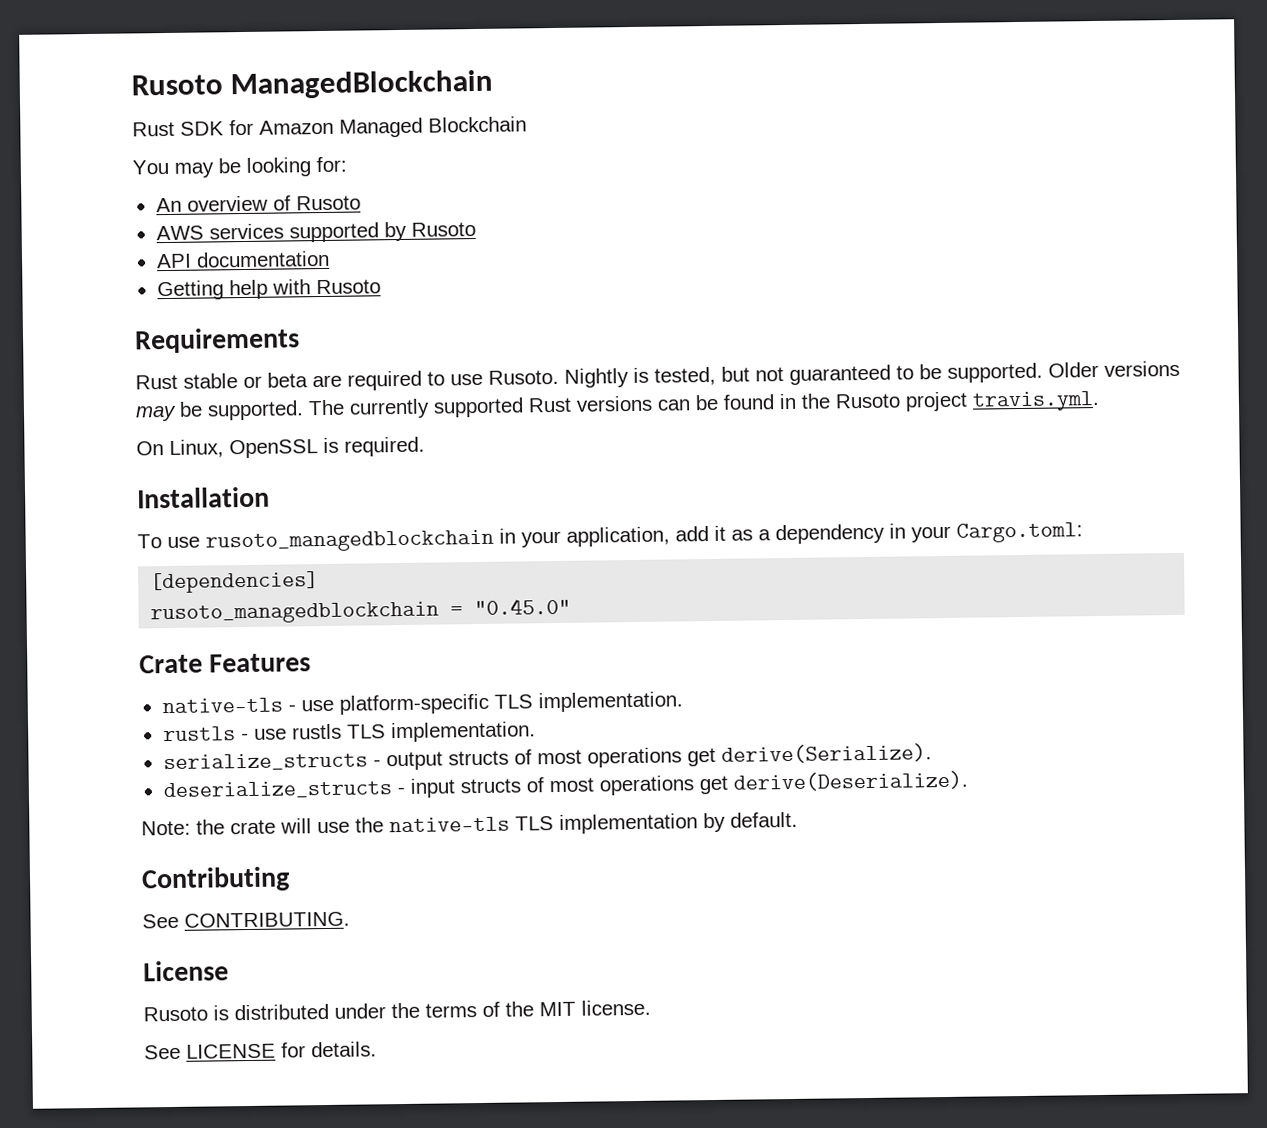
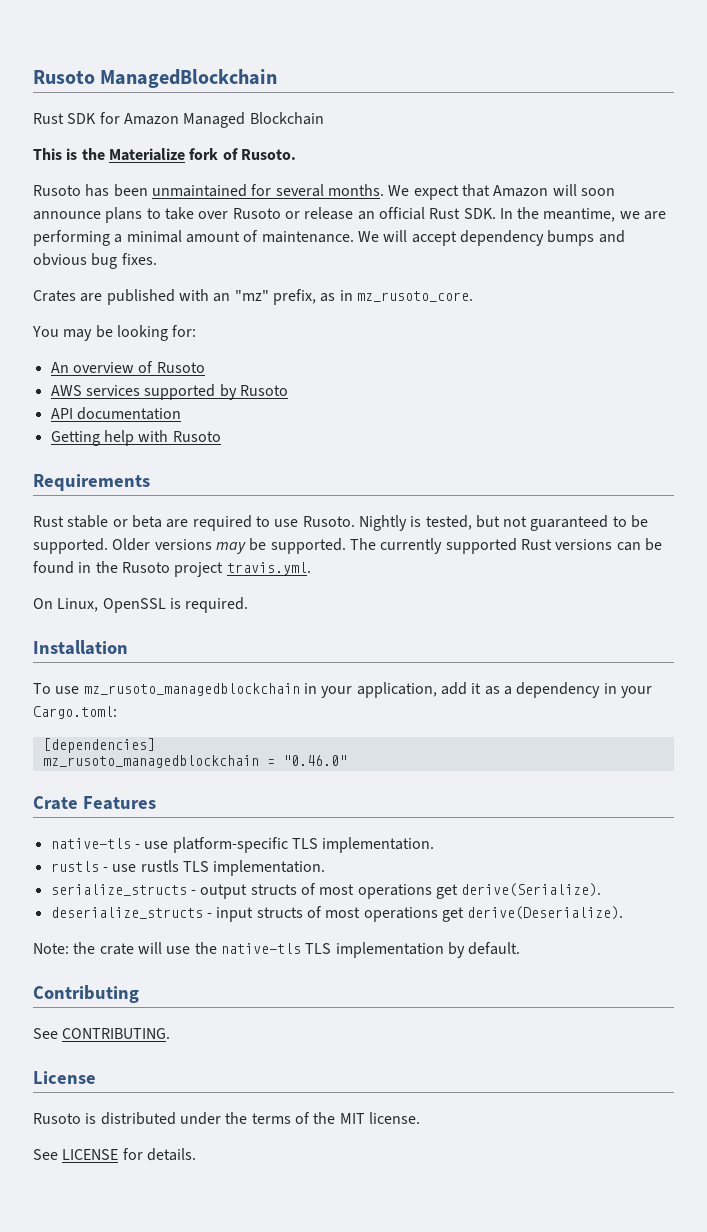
(527, 124) none -> [33,148,296,161] [33,184,615,200] [33,207,667,223] [33,230,625,246] [33,253,157,269] [33,289,473,305] // This is the Materialize fork of Rusoto. // Rusoto has been unmaintained for several months. We expect that Amazon will soon announce plans to take over Rusoto or release an official Rust SDK. In the meantime, we are performing a minimal amount of maintenance. We will accept dependency bumps and obvious bug fixes. // Crates are published with an "mz" prefix, as in mz_rusoto_core.
[205,529,494,553] rusoto_managedblockchain -> [83,683,300,696] mz_rusoto_managedblockchain
[150,597,572,625] rusoto_managedblockchain = "0.45.0" -> [42,755,347,768] mz_rusoto_managedblockchain = "0.46.0"

